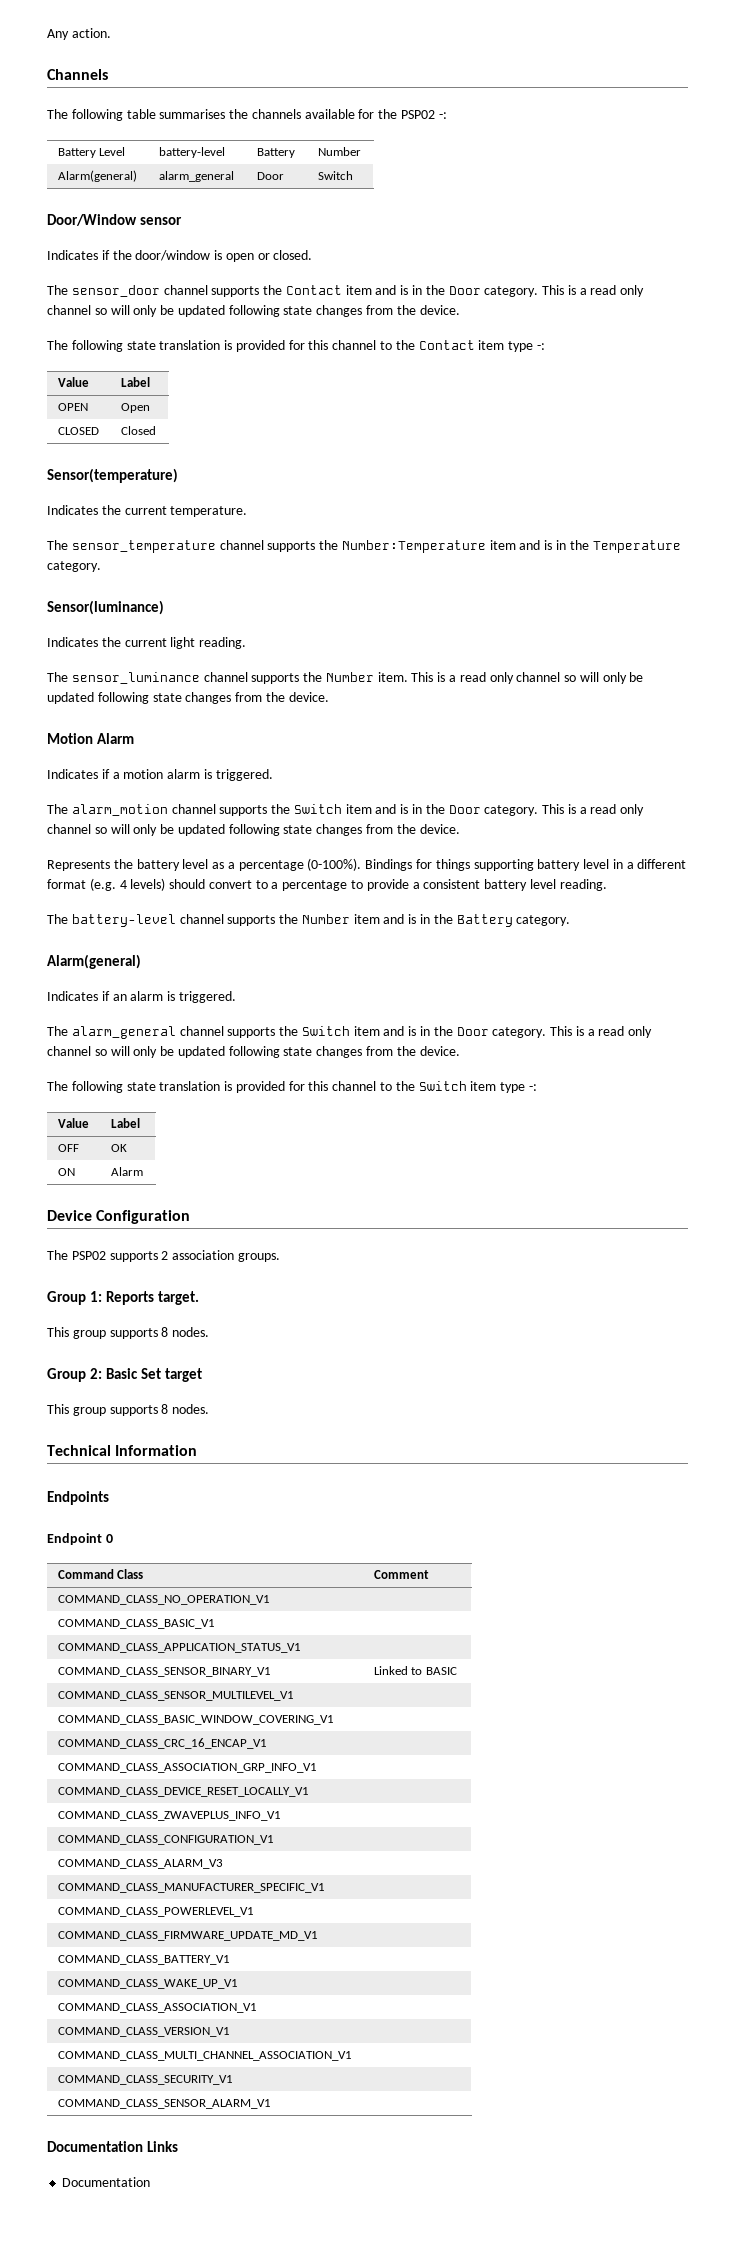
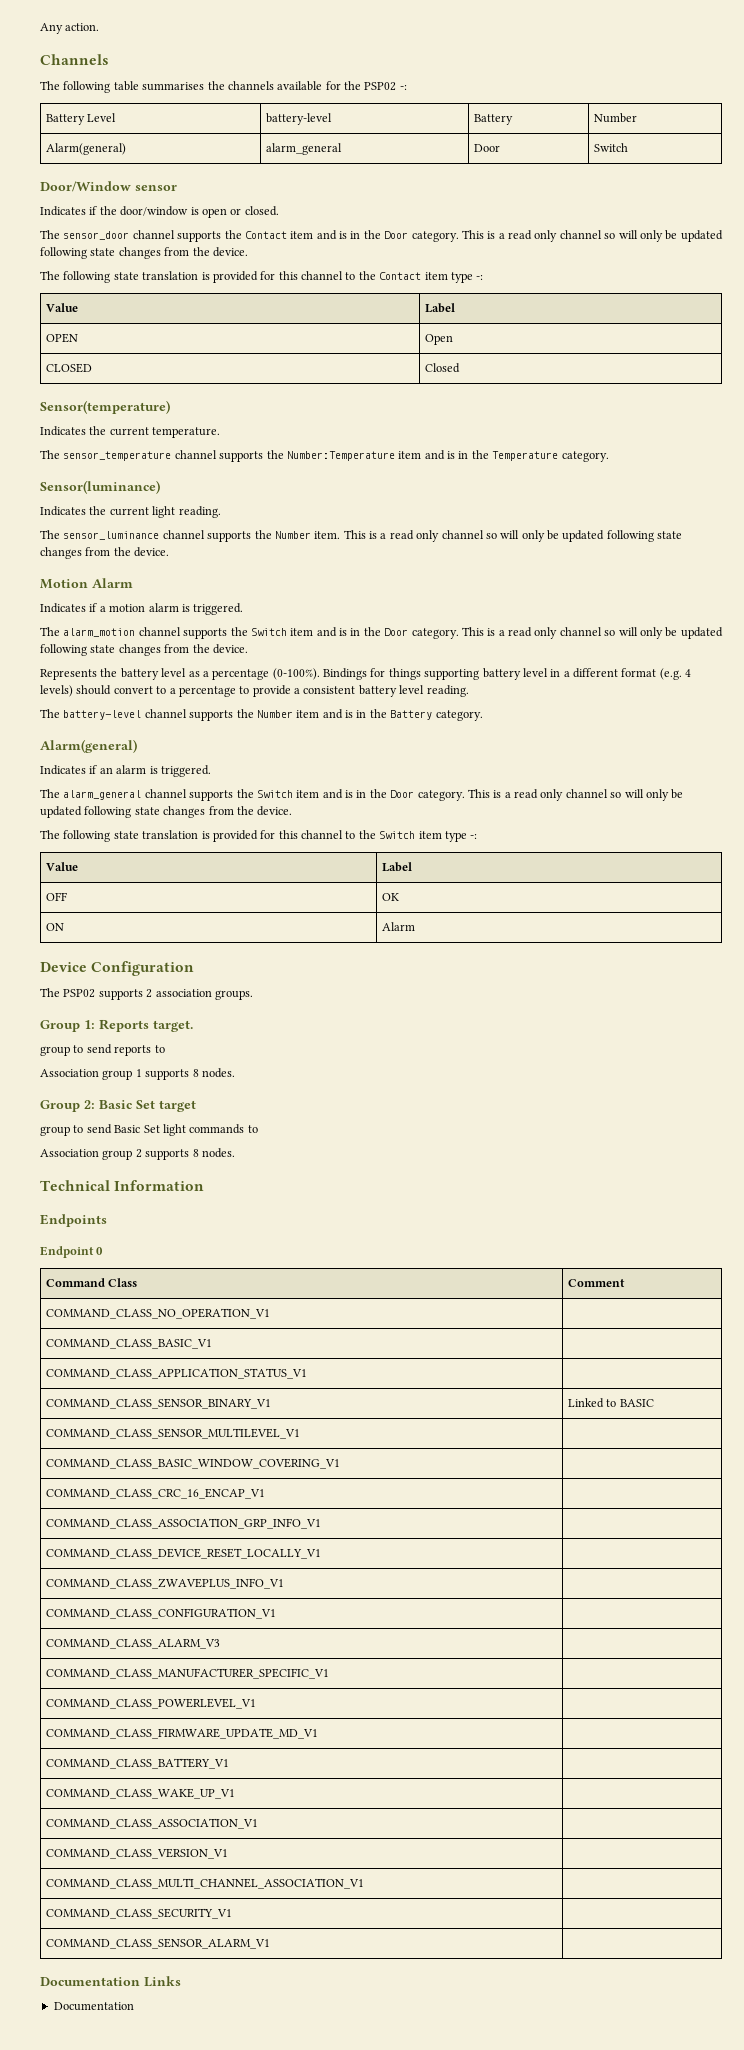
[47,1327,106,1339] This group -> [40,1044,165,1056] [40,1069,142,1080] group to send reports to // Association group 1
[47,1404,106,1416] This group -> [40,1124,258,1136] [40,1149,142,1160] group to send Basic Set light commands to // Association group 2

